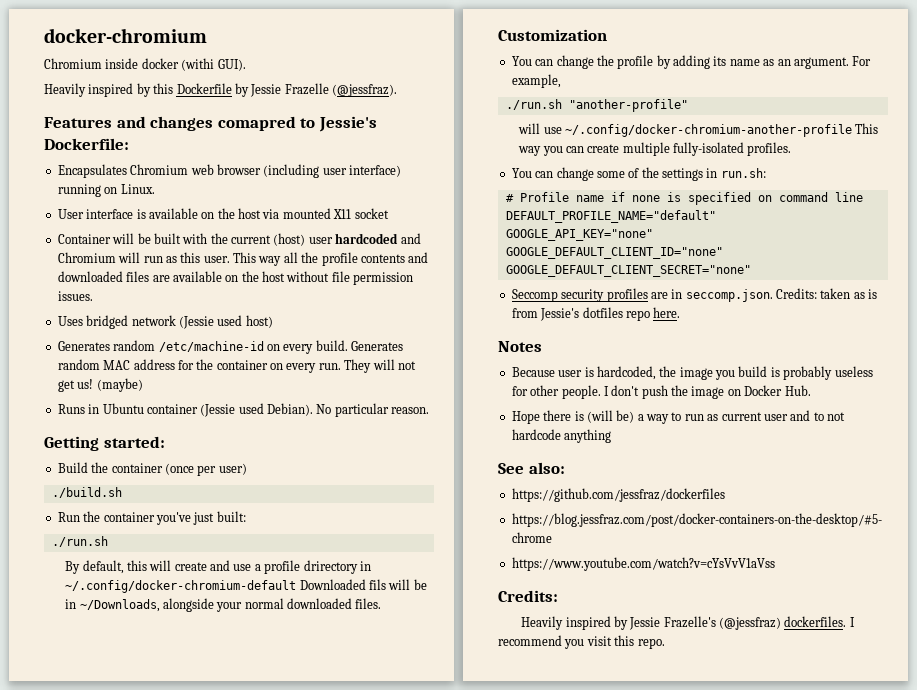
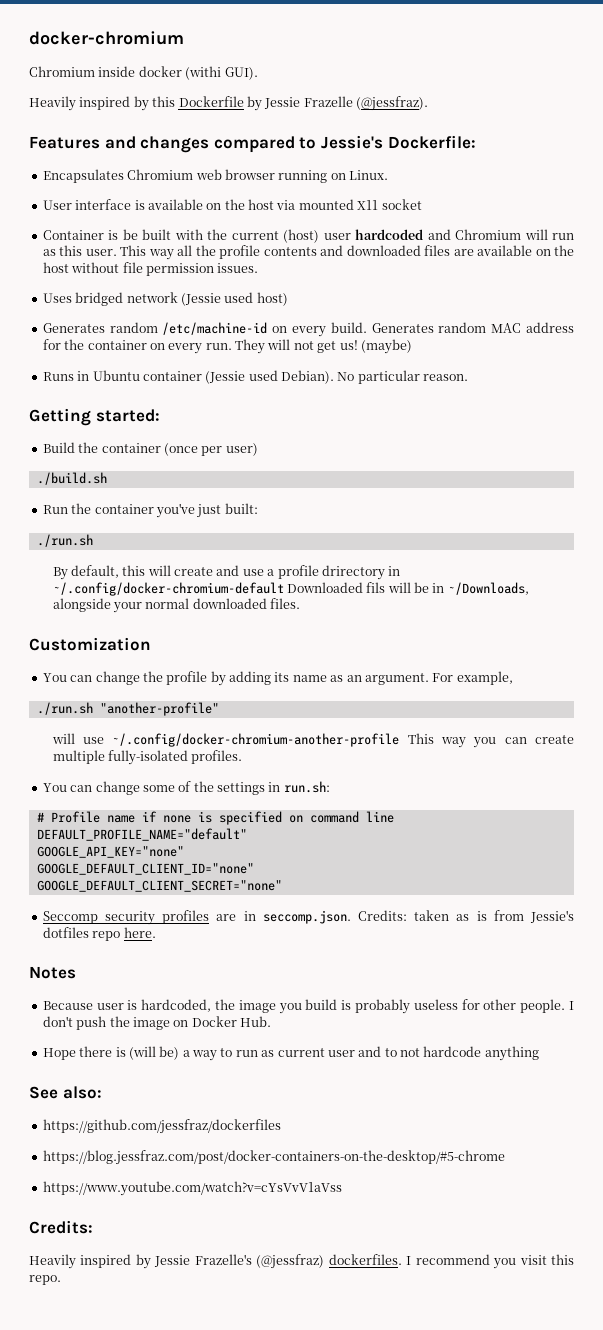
[217,116,296,131] comapred -> [213,136,295,153] compared
[263,164,401,178] (including user interface) -> (275, 174) none
[112,233,135,244] will -> [108,230,119,240] is

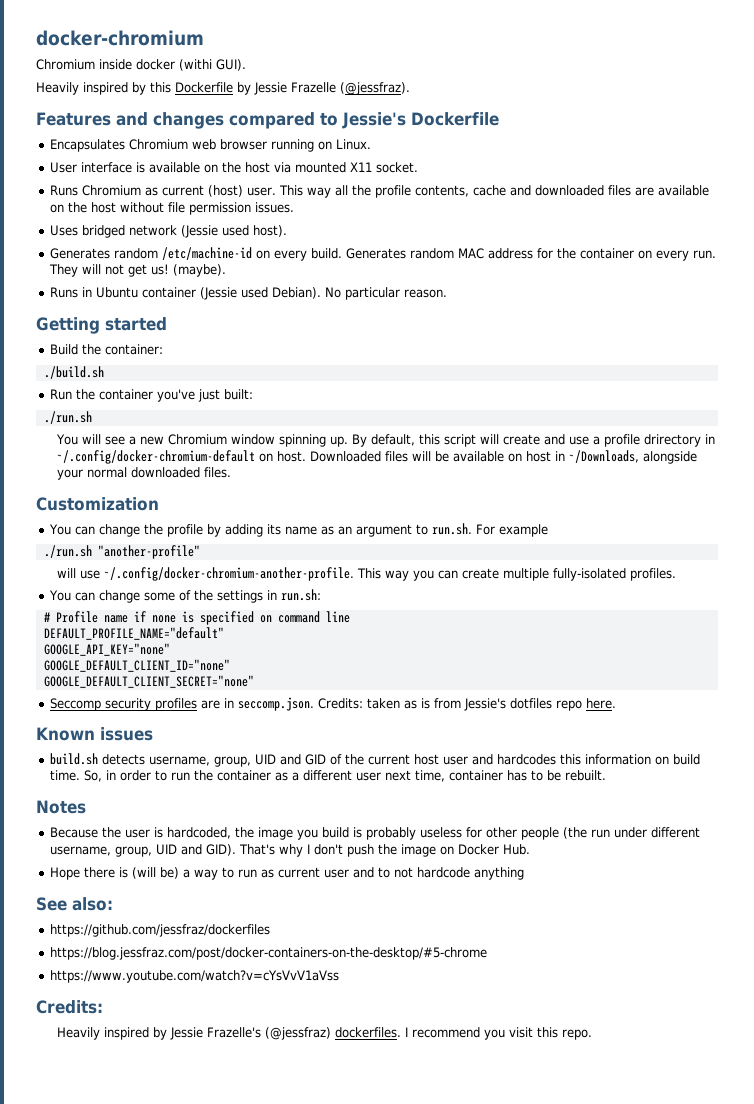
[387,135,476,149] Dockerfile: -> [411,112,499,126] Dockerfile
[381,199,422,210] [42,229,574,243] [42,245,83,256] socket // Container is be built with the current (host) user hardcoded and Chromium will run as this -> [376,162,419,173] [50,185,244,197] socket. // Runs Chromium as current (host)
[263,247,317,256] contents -> [415,185,507,197] contents, cache
[256,292,288,306] host) -> [253,225,288,237] host).
[360,339,412,354] (maybe) -> [173,264,227,277] (maybe).
[95,409,160,422] started: -> [105,317,167,331] started
[101,443,258,456] container (once per user) -> [105,344,164,355] container:
(93, 540) none -> [55,434,348,447] You will see a new Chromium window spinning up.
(146, 570) none -> [443,434,476,447] script
[286,582,430,593] Downloaded fils will be -> [258,451,551,462] on host. Downloaded files will be available on host
[364,671,513,685] argument. For example, -> [356,523,549,537] argument to run.sh. For example
[112,733,400,747] ~/.config/docker-chromium-another-profile -> [103,567,354,581] ~/.config/docker-chromium-another-profile.
(156, 932) none -> [36,727,153,741] [50,753,701,767] [50,770,607,782] // Known issues // build.sh detects username, group, UID and GID of the current host user and hardcodes this information on build time. So, in order to run the container as a different user next time, container has to be rebuilt.
(93, 1005) none -> [102,827,122,838] the
[520,999,566,1013] people. -> [521,827,701,840] [50,844,304,857] people (the run under different username, group, UID and GID). That's why

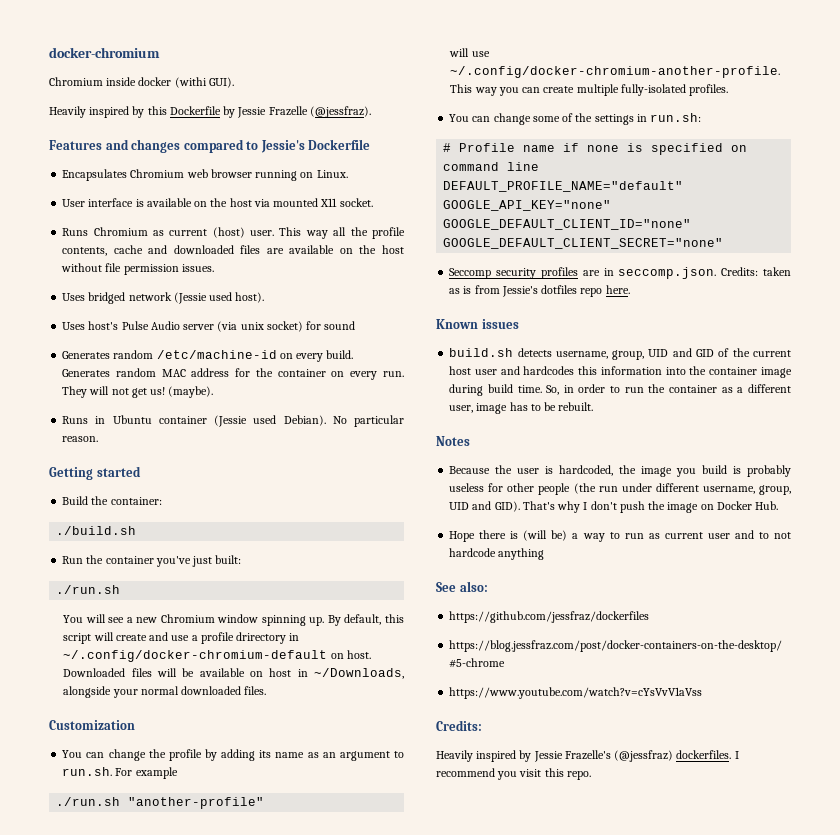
(288, 231) none -> [62,321,356,332] // Uses host's Pulse Audio server (via unix socket) for sound
[655,756,670,765] on -> [665,366,792,378] [449,384,484,396] into the container image during
[356,770,504,782] user next time, container -> [449,403,508,414] user, image

